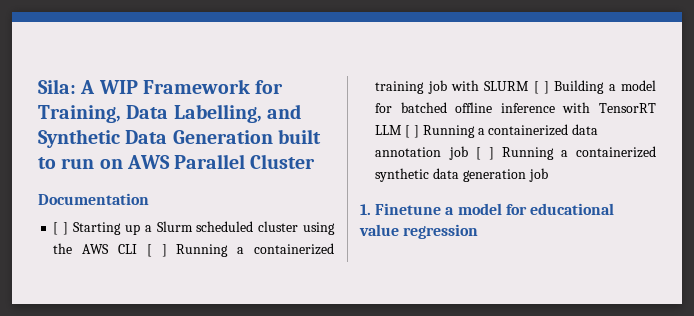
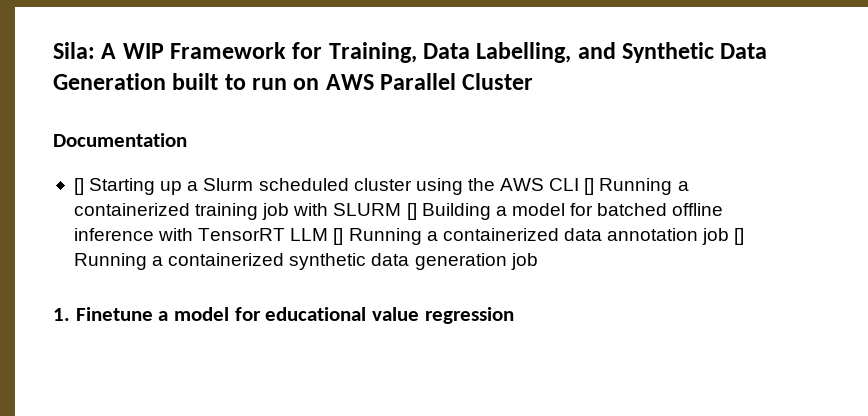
[53,222,69,235] [ ] -> [73,178,84,195] []
[146,244,167,257] [ ] -> [584,178,595,195] []
[533,81,550,94] [ ] -> [406,203,417,220] []
[405,125,419,138] [ ] -> [333,228,344,245] []
[475,147,494,160] [ ] -> [734,228,745,245] []

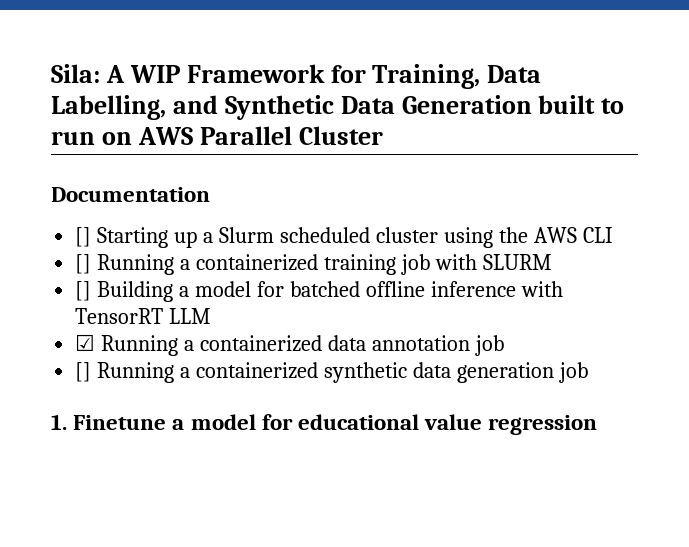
(580, 184) none -> (613, 235) //
(402, 209) none -> (552, 262) //
[333,228,344,245] [] -> [75,334,96,351] // ☑
(730, 236) none -> (504, 345) //

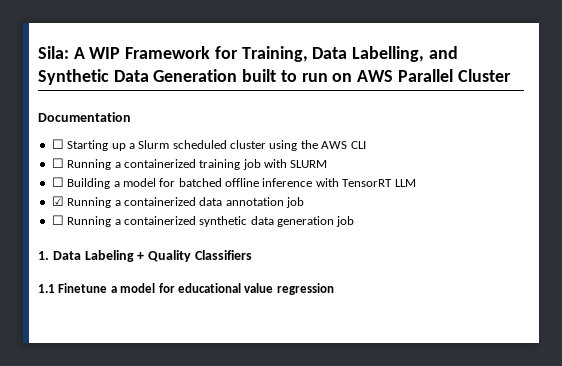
[75,227,92,247] [] -> [51,139,64,149] ☐
[75,254,92,274] [] -> [51,158,64,168] ☐
[75,281,92,301] [] -> [51,177,64,187] ☐
[75,362,92,382] [] -> [51,215,64,225] ☐
(67, 422) none -> [52,250,252,262] [38,284,55,293] Data Labeling + Quality Classifiers // 1.1

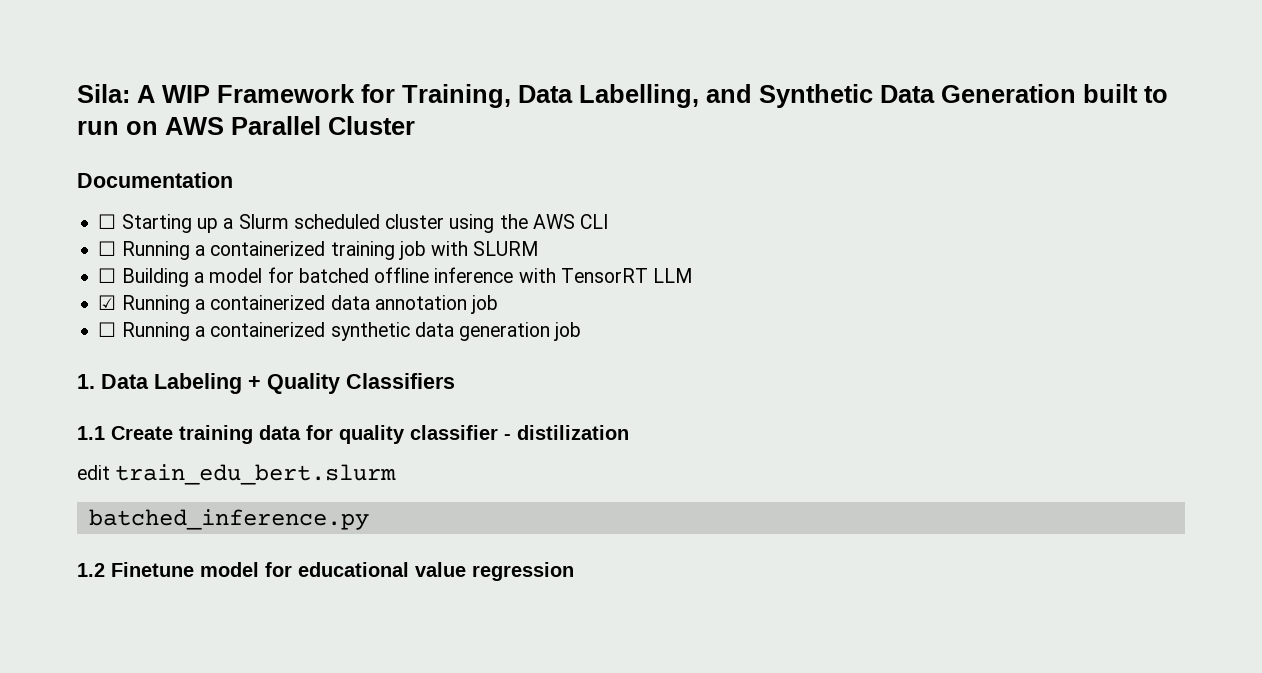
[58,283,117,293] Finetune a -> [111,425,629,444] [77,464,397,485] [88,509,369,530] [77,562,194,577] Create training data for quality classifier - distilization // edit train_edu_bert.slurm // batched_inference.py // 1.2 Finetune

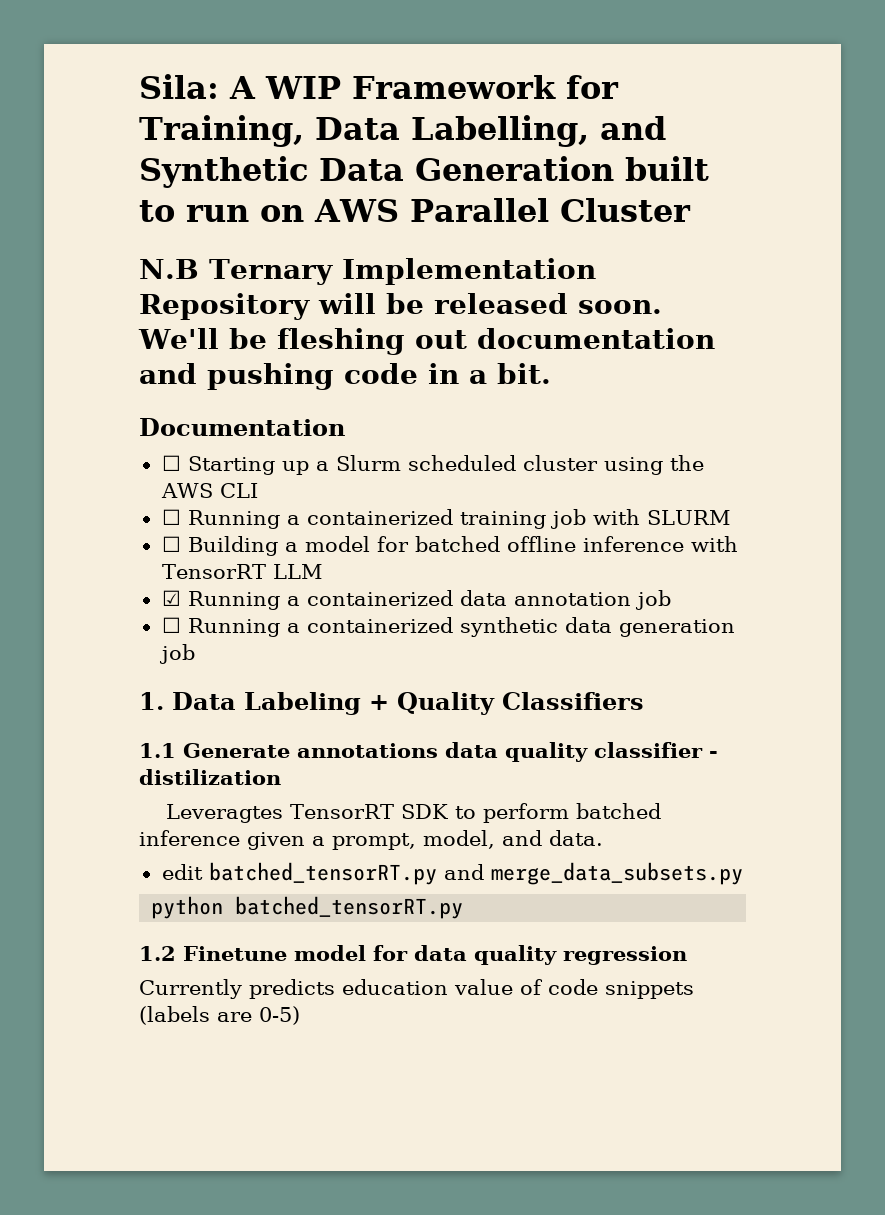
(415, 125) none -> [139,258,596,285] [139,293,662,320] [138,328,715,355] [139,363,551,390] // N.B Ternary Implementation Repository will be released soon. We'll be fleshing out documentation and pushing code in a bit.
[111,425,333,444] Create training data for -> [183,742,498,758] Generate annotations data
[77,464,397,485] [88,509,369,530] [77,562,574,581] edit train_edu_bert.slurm // batched_inference.py // 1.2 Finetune model for educational value regression -> [166,803,662,823] [139,830,603,850] [161,862,743,885] [151,896,464,919] [139,945,687,965] [139,979,694,999] [139,1006,300,1025] Leveragtes TensorRT SDK to perform batched inference given a prompt, model, and data. // edit batched_tensorRT.py and merge_data_subsets.py // python batched_tensorRT.py // 1.2 Finetune model for data quality regression // Currently predicts education value of code snippets (labels are 0-5)

